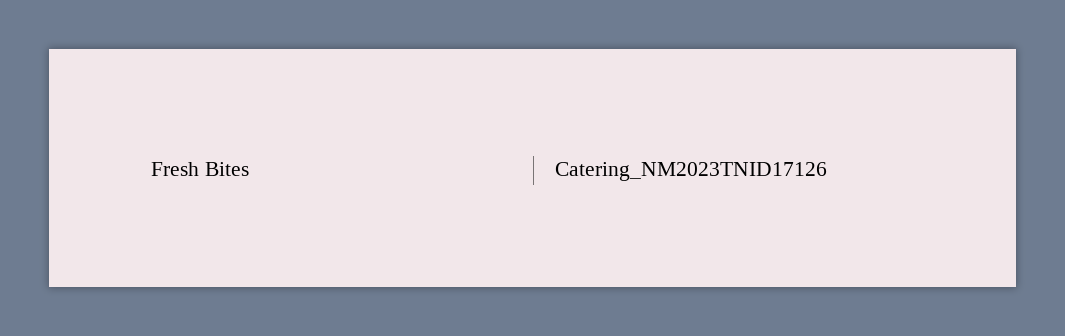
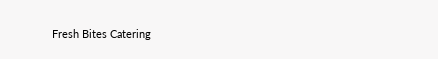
[555,162,827,181] Catering_NM2023TNID17126 -> [110,29,151,40] Catering

